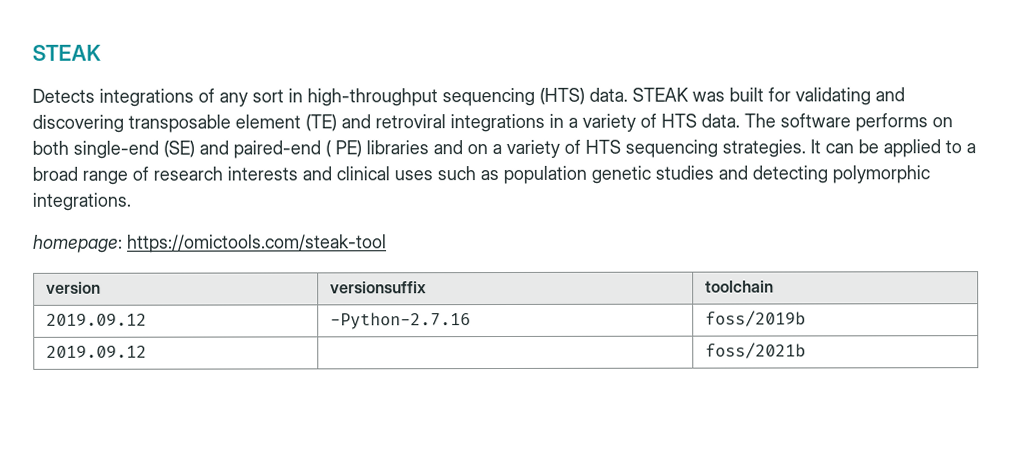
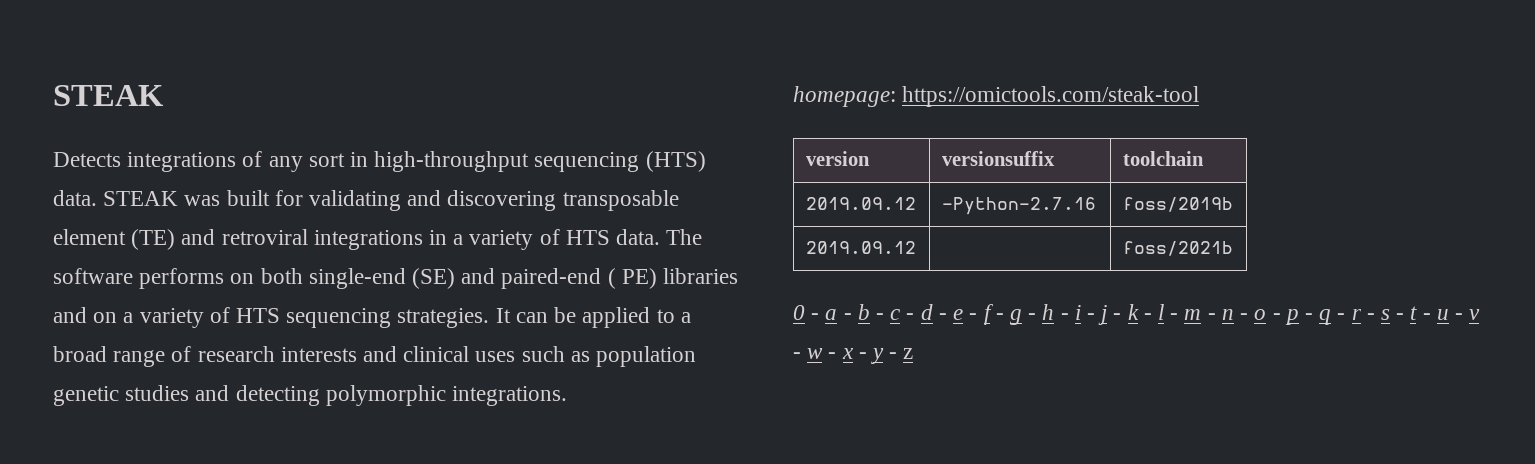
(806, 350) none -> [793,304,1481,325] [793,348,914,364] // 0 - a - b - c - d - e - f - g - h - i - j - k - l - m - n - o - p - q - r - s - t - u - v - w - x - y - z

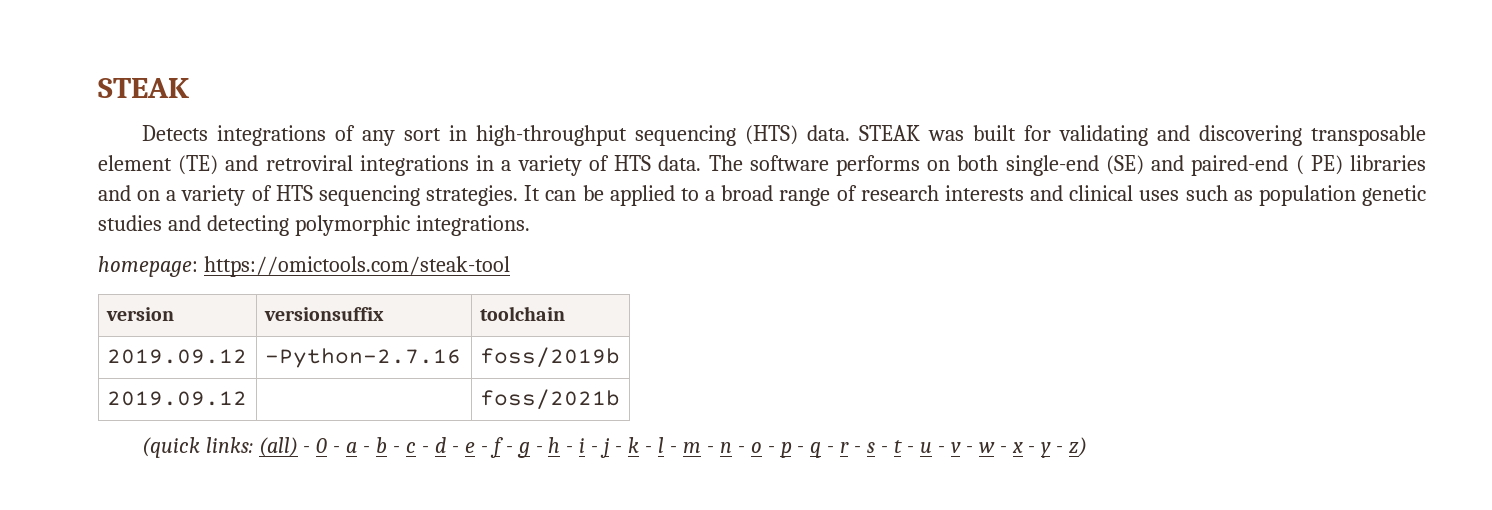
(1233, 248) none -> [141,437,311,458] (quick links: (all) -
[903,348,914,359] z -> [1069,437,1088,457] z)

